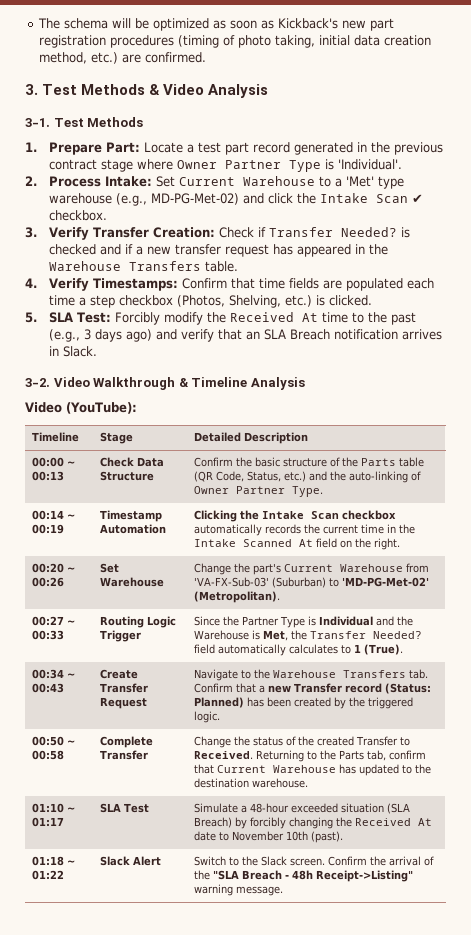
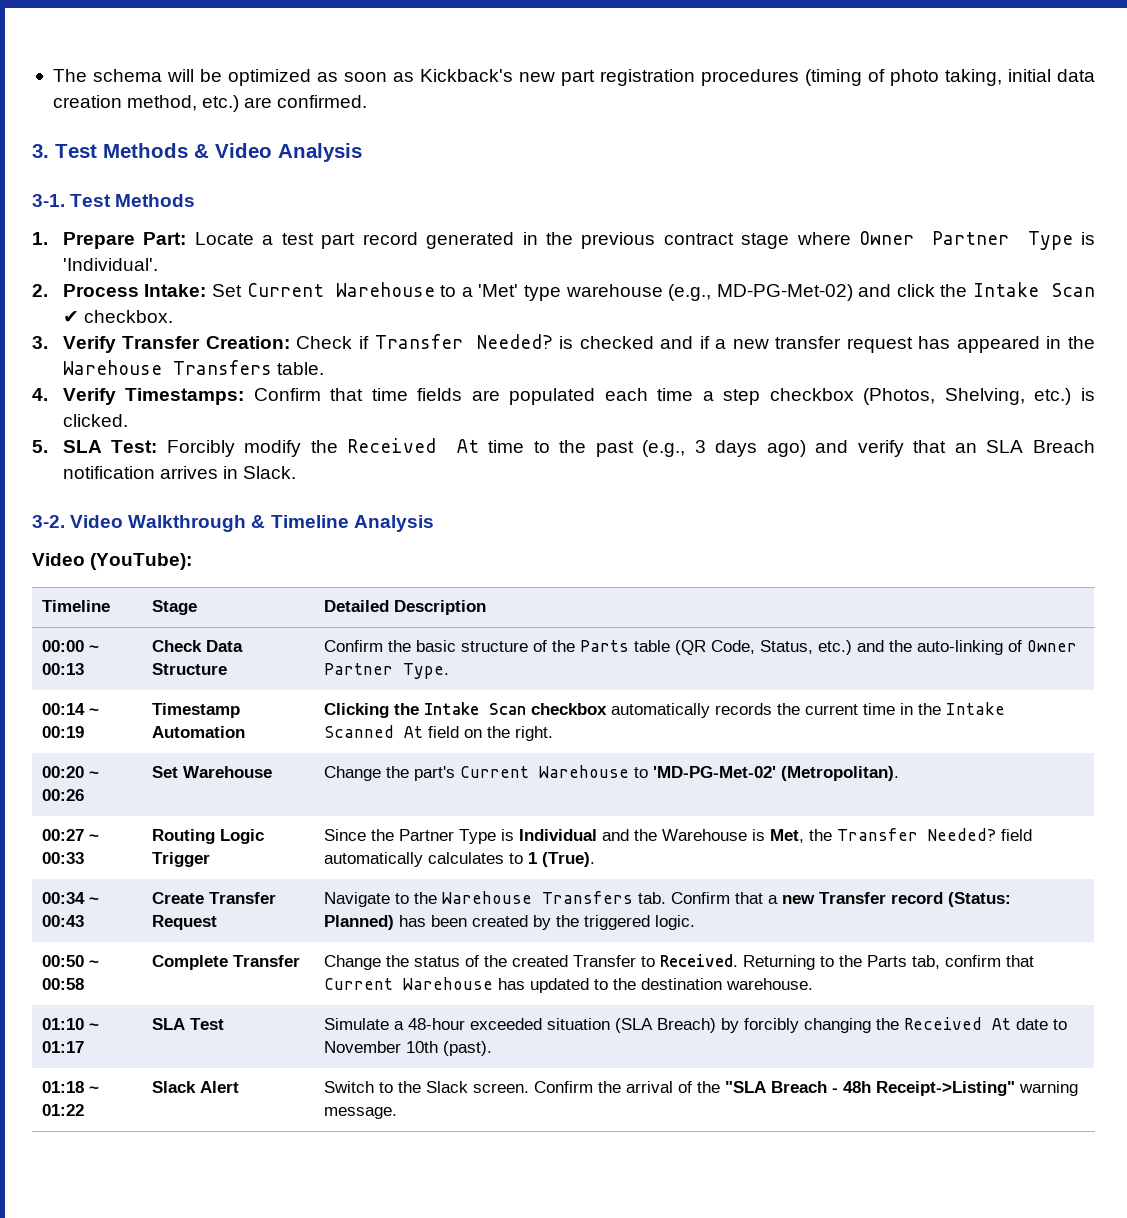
[406,563,430,573] [194,577,327,588] from 'VA-FX-Sub-03' (Suburban) -> (630, 771) none

